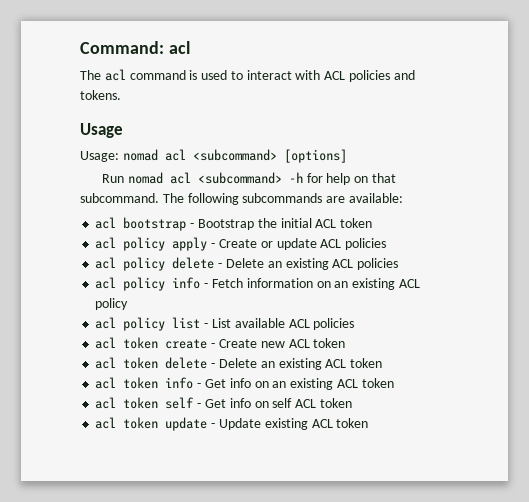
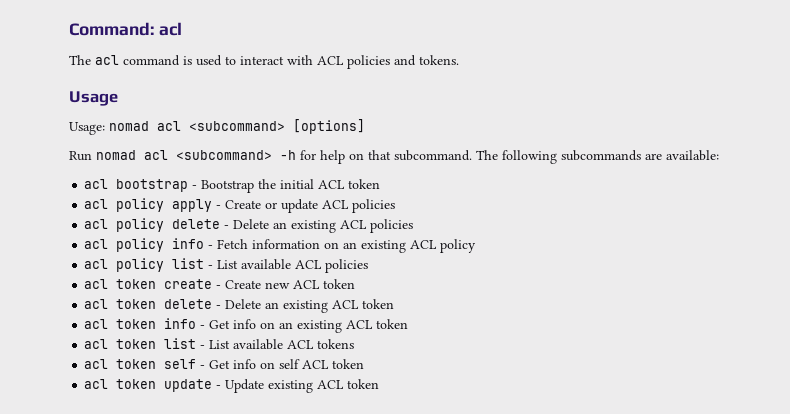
(394, 383) none -> [84,338,355,350] // acl token list - List available ACL tokens

